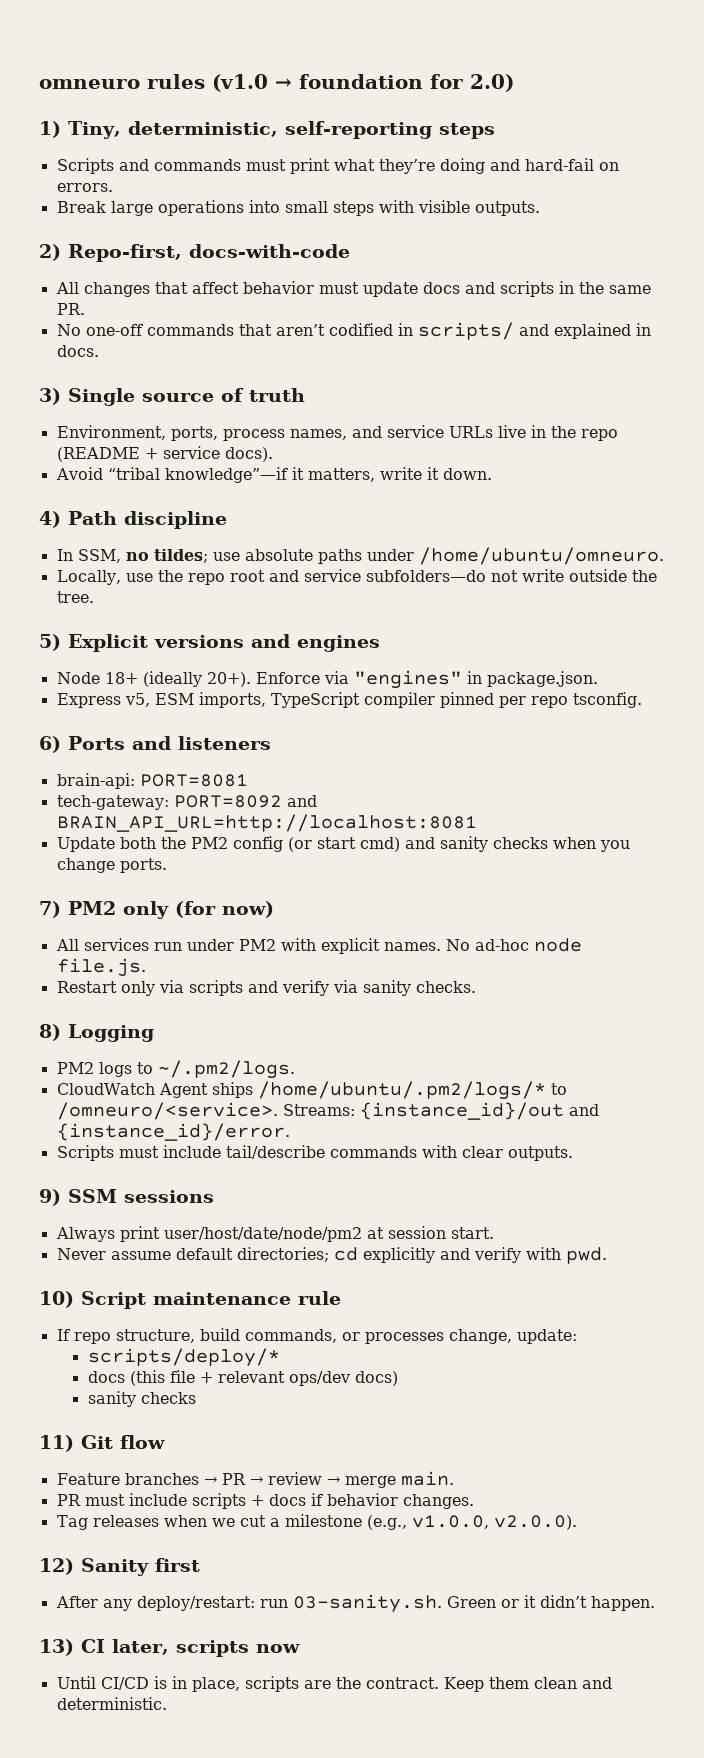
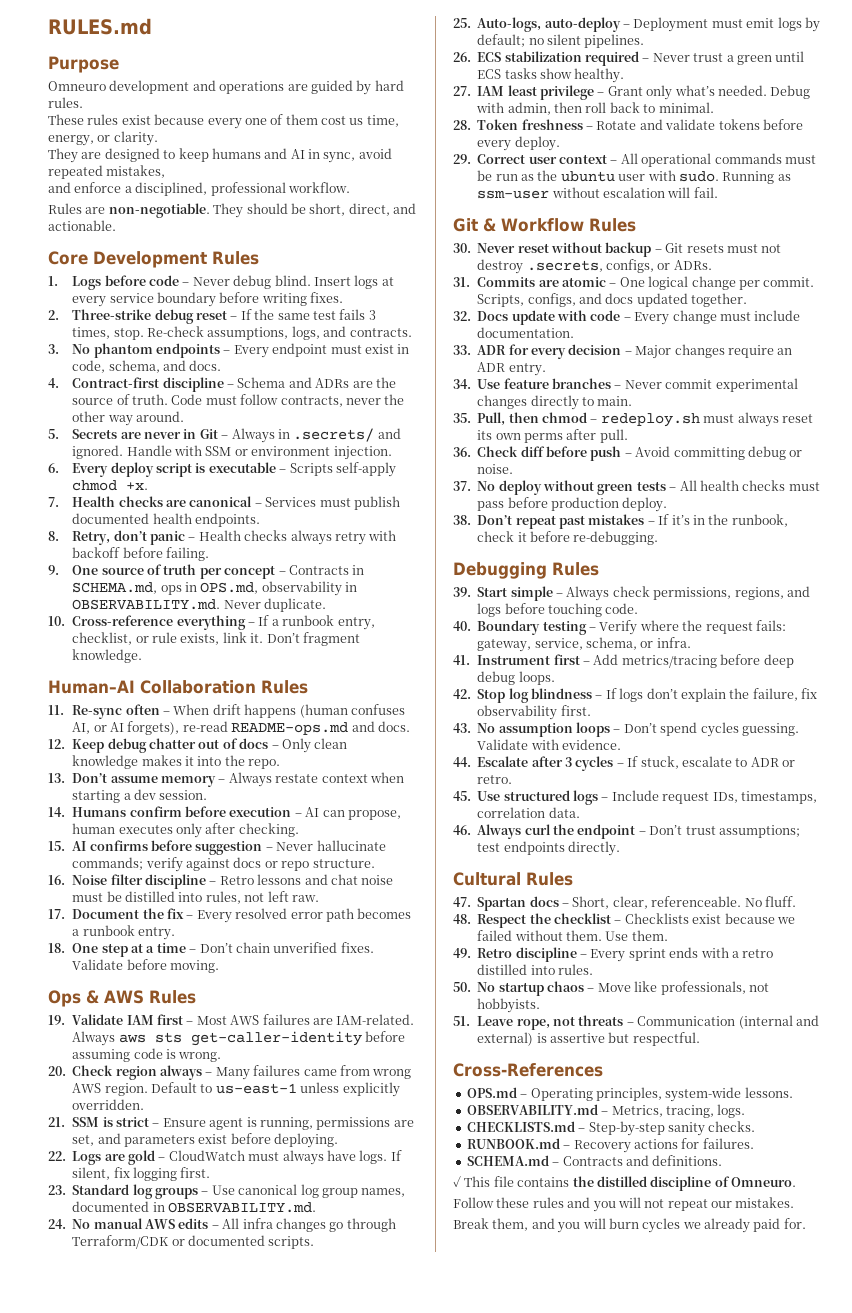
[39,74,514,92] [39,121,495,139] [56,158,619,174] [56,183,113,192] [56,200,540,216] [39,244,350,262] [55,281,651,297] [56,303,85,315] [56,322,651,340] [56,345,99,357] [39,388,305,406] [56,425,618,441] [56,446,273,462] [55,467,492,483] [39,511,227,529] [56,547,664,565] [56,569,657,585] [56,591,94,603] [39,634,380,652] [56,670,598,689] [56,692,642,708] [39,736,271,753] [56,773,248,789] [56,795,317,810] [56,814,477,832] [56,836,630,852] [56,858,167,873] [39,901,274,919] [55,938,582,954] [56,958,146,977] [56,980,476,996] [39,1024,154,1042] [56,1060,295,1079] [56,1081,567,1100] [56,1102,599,1120] [56,1123,290,1141] [56,1145,573,1161] [39,1189,214,1206] [55,1226,494,1242] [56,1247,607,1264] [39,1291,341,1309] [56,1328,577,1344] [87,1348,280,1367] [87,1370,398,1386] [87,1391,196,1407] [39,1435,165,1452] [56,1471,454,1488] [56,1493,474,1509] [56,1514,577,1530] [39,1558,200,1576] [55,1594,655,1613] [39,1639,300,1657] [56,1676,612,1692] [56,1697,167,1710] omneuro rules (v1.0 → foundation for 2.0) // 1) Tiny, deterministic, self-reporting steps // Scripts and commands must print what they’re doing and hard-fail on errors. // Break large operations into small steps with visible outputs. // 2) Repo-first, docs-with-code // All changes that affect behavior must update docs and scripts in the same PR. // No one-off commands that aren’t codified in scripts/ and explained in docs. // 3) Single source of truth // Environment, ports, process names, and service URLs live in the repo (README + service docs). // Avoid “tribal knowledge”—if it matters, write it down. // 4) Path discipline // In SSM, no tildes; use absolute paths under /home/ubuntu/omneuro. // Locally, use the repo root and service subfolders—do not write outside the tree. // 5) Explicit versions and engines // Node 18+ (ideally 20+). Enforce via "engines" in package.json. // Express v5, ESM imports, TypeScript compiler pinned per repo tsconfig. // 6) Ports and listeners // brain-api: PORT=8081 // tech-gateway: PORT=8092 and BRAIN_API_URL=http://localhost:8081 // Update both the PM2 config (or start cmd) and sanity checks when you change ports. // 7) PM2 only (for now) // All services run under PM2 with explicit names. No ad-hoc node file.js. // Restart only via scripts and verify via sanity checks. // 8) Logging // PM2 logs to ~/.pm2/logs. // CloudWatch Agent ships /home/ubuntu/.pm2/logs/* to /omneuro/<service>. Streams: {instance_id}/out and {instance_id}/error. // Scripts must include tail/describe commands with clear outputs. // 9) SSM sessions // Always print user/host/date/node/pm2 at session start. // Never assume default directories; cd explicitly and verify with pwd. // 10) Script maintenance rule // If repo structure, build commands, or processes change, update: // scripts/deploy/* // docs (this file + relevant ops/dev docs) // sanity checks // 11) Git flow // Feature branches → PR → review → merge main. // PR must include scripts + docs if behavior changes. // Tag releases when we cut a milestone (e.g., v1.0.0, v2.0.0). // 12) Sanity first // After any deploy/restart: run 03-sanity.sh. Green or it didn’t happen. // 13) CI later, scripts now // Until CI/CD is in place, scripts are the contract. Keep them clean and deterministic. -> [48,18,152,35] [48,56,119,73] [48,80,404,95] [48,97,83,108] [48,114,399,129] [48,131,158,146] [48,148,392,163] [48,165,166,179] [48,182,350,196] [48,203,416,218] [48,220,116,231] [48,251,259,268] [48,275,394,290] [72,292,344,307] [48,309,376,324] [72,326,412,340] [48,343,410,358] [72,360,222,373] [48,377,396,392] [72,394,405,407] [72,411,185,426] [48,428,401,443] [72,445,392,460] [48,462,396,477] [72,480,149,491] [48,496,400,510] [72,513,261,527] [48,530,397,545] [72,547,210,561] [48,564,365,579] [72,581,358,596] [72,598,327,612] [48,615,375,630] [72,632,360,646] [72,649,143,663] [48,680,308,694] [48,704,405,719] [72,721,410,735] [48,738,348,753] [72,755,281,769] [48,772,404,787] [72,789,208,803] [48,806,401,820] [72,823,299,838] [48,840,386,855] [72,857,375,872] [48,874,394,889] [72,891,319,904] [48,908,412,923] [72,925,176,940] [48,942,374,957] [72,959,220,973] [48,990,196,1007] [48,1014,415,1025] [72,1031,406,1046] [72,1048,222,1062] [48,1065,412,1080] [72,1082,400,1097] [72,1099,145,1110] [48,1117,414,1130] [72,1133,339,1148] [48,1150,402,1165] [72,1167,211,1181] [48,1184,406,1199] [72,1201,317,1213] [48,1218,396,1232] [72,1235,315,1249] [453,17,820,32] [477,34,645,48] [453,51,805,66] [477,68,625,83] [453,85,811,100] [476,102,714,115] [453,119,803,130] [477,136,560,151] [453,153,816,167] [477,170,791,184] [477,187,718,199] [453,218,636,232] [453,242,782,257] [477,259,712,274] [453,276,815,290] [477,293,748,307] [453,310,801,325] [477,327,575,338] [453,344,793,359] [477,362,546,376] [453,378,798,392] [477,395,633,410] [453,412,813,427] [477,429,628,443] [453,446,803,461] [477,464,514,474] [453,480,820,495] [477,497,668,512] [453,514,788,529] [477,531,659,545] [453,562,599,579] [453,586,810,601] [477,603,639,617] [453,620,786,635] [477,637,691,652] [453,654,794,668] [477,671,555,685] [453,688,818,703] [477,705,591,720] [453,722,799,737] [477,739,622,750] [453,756,796,771] [477,775,513,784] [453,790,817,805] [477,807,580,818] [453,824,800,839] [477,841,621,856] [453,872,573,886] [453,896,796,911] [453,913,795,928] [477,930,668,941] [453,947,774,962] [477,964,594,975] [453,981,769,996] [477,998,541,1013] [453,1015,819,1030] [477,1032,700,1046] [453,1063,603,1077] [466,1087,793,1102] [466,1104,746,1118] [466,1121,756,1136] [466,1138,754,1153] [466,1155,723,1166] [453,1176,796,1191] [453,1197,795,1212] [453,1218,806,1233] RULES.md // Purpose // Omneuro development and operations are guided by hard rules. // These rules exist because every one of them cost us time, energy, or clarity. // They are designed to keep humans and AI in sync, avoid repeated mistakes, // and enforce a disciplined, professional workflow. // Rules are non-negotiable. They should be short, direct, and actionable. // Core Development Rules // 1. Logs before code – Never debug blind. Insert logs at every service boundary before writing fixes. // 2. Three-strike debug reset – If the same test fails 3 times, stop. Re-check assumptions, logs, and contracts. // 3. No phantom endpoints – Every endpoint must exist in code, schema, and docs. // 4. Contract-first discipline – Schema and ADRs are the source of truth. Code must follow contracts, never the other way around. // 5. Secrets are never in Git – Always in .secrets/ and ignored. Handle with SSM or environment injection. // 6. Every deploy script is executable – Scripts self-apply chmod +x. // 7. Health checks are canonical – Services must publish documented health endpoints. // 8. Retry, don’t panic – Health checks always retry with backoff before failing. // 9. One source of truth per concept – Contracts in SCHEMA.md, ops in OPS.md, observability in OBSERVABILITY.md. Never duplicate. // 10. Cross-reference everything – If a runbook entry, checklist, or rule exists, link it. Don’t fragment knowledge. // Human–AI Collaboration Rules // 11. Re-sync often – When drift happens (human confuses AI, or AI forgets), re-read README-ops.md and docs. // 12. Keep debug chatter out of docs – Only clean knowledge makes it into the repo. // 13. Don’t assume memory – Always restate context when starting a dev session. // 14. Humans confirm before execution – AI can propose, human executes only after checking. // 15. AI confirms before suggestion – Never hallucinate commands; verify against docs or repo structure. // 16. Noise filter discipline – Retro lessons and chat noise must be distilled into rules, not left raw. // 17. Document the fix – Every resolved error path becomes a runbook entry. // 18. One step at a time – Don’t chain unverified fixes. Validate before moving. // Ops & AWS Rules // 19. Validate IAM first – Most AWS failures are IAM-related. Always aws sts get-caller-identity before assuming code is wrong. // 20. Check region always – Many failures came from wrong AWS region. Default to us-east-1 unless explicitly overridden. // 21. SSM is strict – Ensure agent is running, permissions are set, and parameters exist before deploying. // 22. Logs are gold – CloudWatch must always have logs. If silent, fix logging first. // 23. Standard log groups – Use canonical log group names, documented in OBSERVABILITY.md. // 24. No manual AWS edits – All infra changes go through Terraform/CDK or documented scripts. // 25. Auto-logs, auto-deploy – Deployment must emit logs by default; no silent pipelines. // 26. ECS stabilization required – Never trust a green until ECS tasks show healthy. // 27. IAM least privilege – Grant only what’s needed. Debug with admin, then roll back to minimal. // 28. Token freshness – Rotate and validate tokens before every deploy. // 29. Correct user context – All operational commands must be run as the ubuntu user with sudo. Running as ssm-user without escalation will fail. // Git & Workflow Rules // 30. Never reset without backup – Git resets must not destroy .secrets, configs, or ADRs. // 31. Commits are atomic – One logical change per commit. Scripts, configs, and docs updated together. // 32. Docs update with code – Every change must include documentation. // 33. ADR for every decision – Major changes require an ADR entry. // 34. Use feature branches – Never commit experimental changes directly to main. // 35. Pull, then chmod – redeploy.sh must always reset its own perms after pull. // 36. Check diff before push – Avoid committing debug or noise. // 37. No deploy without green tests – All health checks must pass before production deploy. // 38. Don’t repeat past mistakes – If it’s in the runbook, check it before re-debugging. // Debugging Rules // 39. Start simple – Always check permissions, regions, and logs before touching code. // 40. Boundary testing – Verify where the request fails: gateway, service, schema, or infra. // 41. Instrument first – Add metrics/tracing before deep debug loops. // 42. Stop log blindness – If logs don’t explain the failure, fix observability first. // 43. No assumption loops – Don’t spend cycles guessing. Validate with evidence. // 44. Escalate after 3 cycles – If stuck, escalate to ADR or retro. // 45. Use structured logs – Include request IDs, timestamps, correlation data. // 46. Always curl the endpoint – Don’t trust assumptions; test endpoints directly. // Cultural Rules // 47. Spartan docs – Short, clear, referenceable. No fluff. // 48. Respect the checklist – Checklists exist because we failed without them. Use them. // 49. Retro discipline – Every sprint ends with a retro distilled into rules. // 50. No startup chaos – Move like professionals, not hobbyists. // 51. Leave rope, not threats – Communication (internal and external) is assertive but respectful. // Cross-References // OPS.md – Operating principles, system-wide lessons. // OBSERVABILITY.md – Metrics, tracing, logs. // CHECKLISTS.md – Step-by-step sanity checks. // RUNBOOK.md – Recovery actions for failures. // SCHEMA.md – Contracts and definitions. // ✓ This file contains the distilled discipline of Omneuro. // Follow these rules and you will not repeat our mistakes. // Break them, and you will burn cycles we already paid for.

